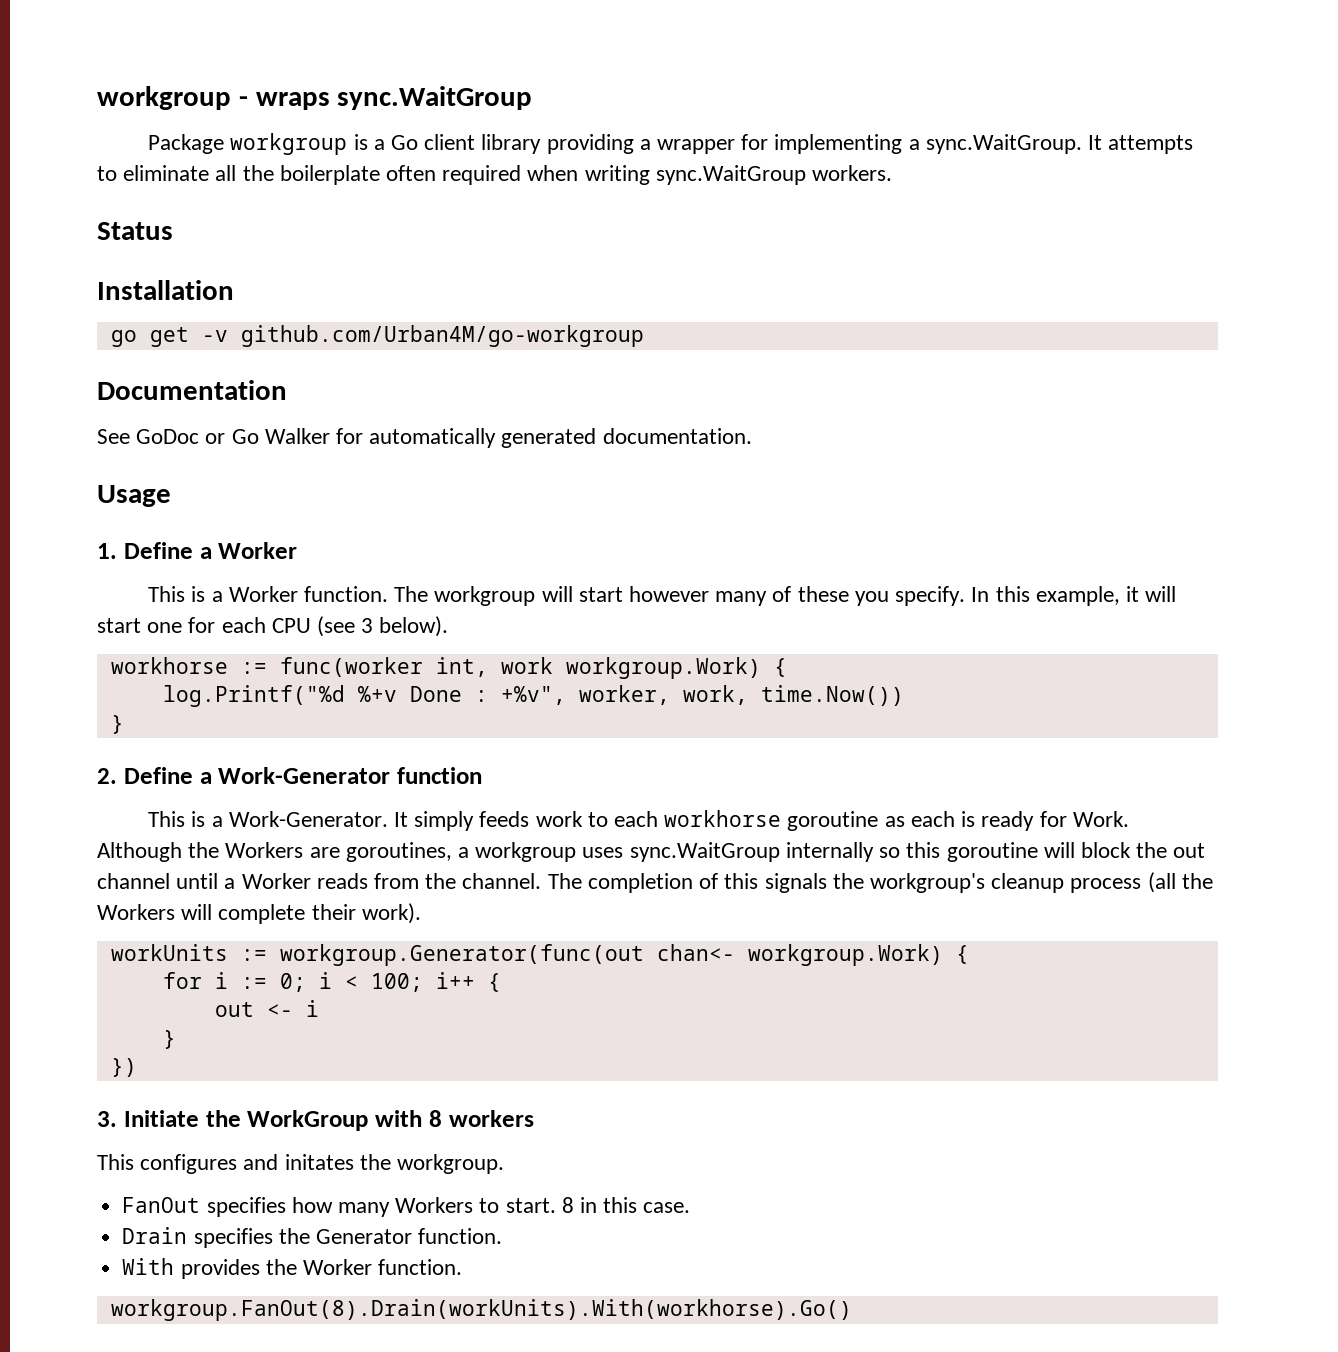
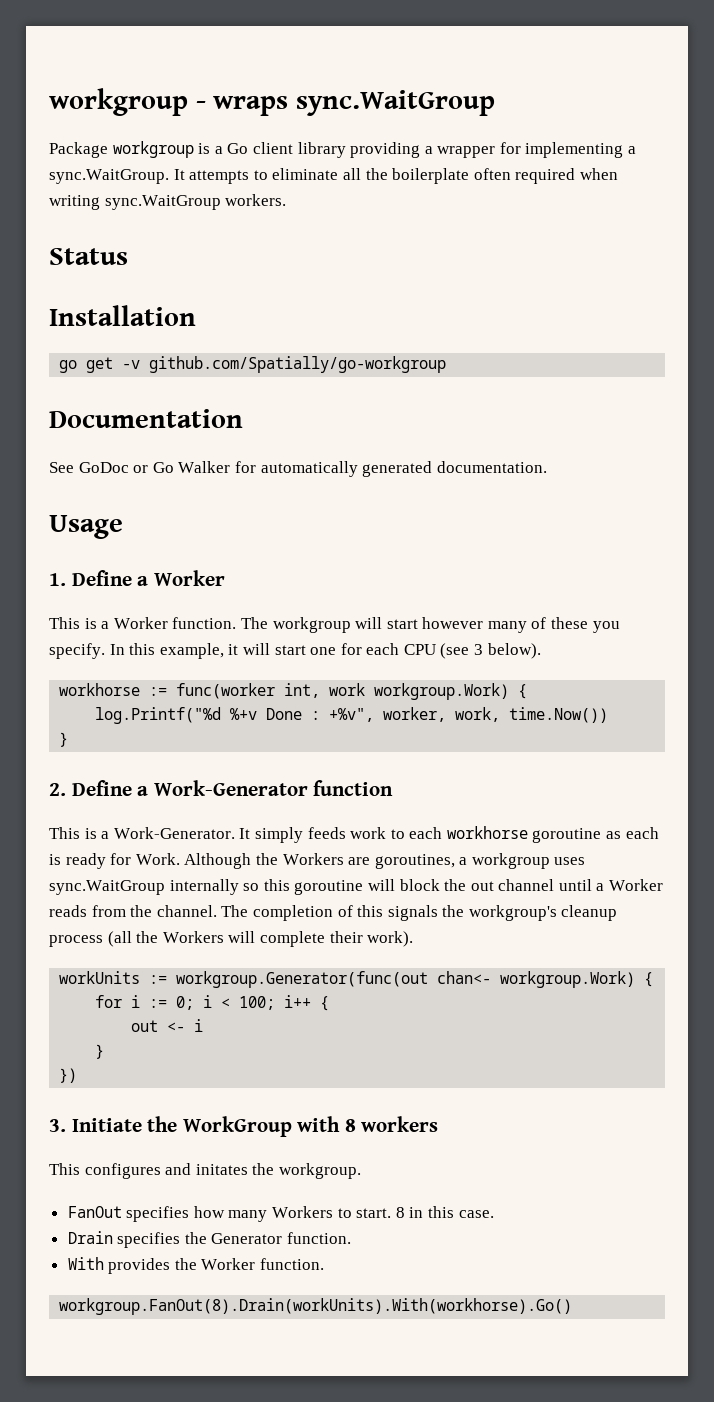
[240,325,644,347] github.com/Urban4M/go-workgroup -> [149,356,447,373] github.com/Spatially/go-workgroup

